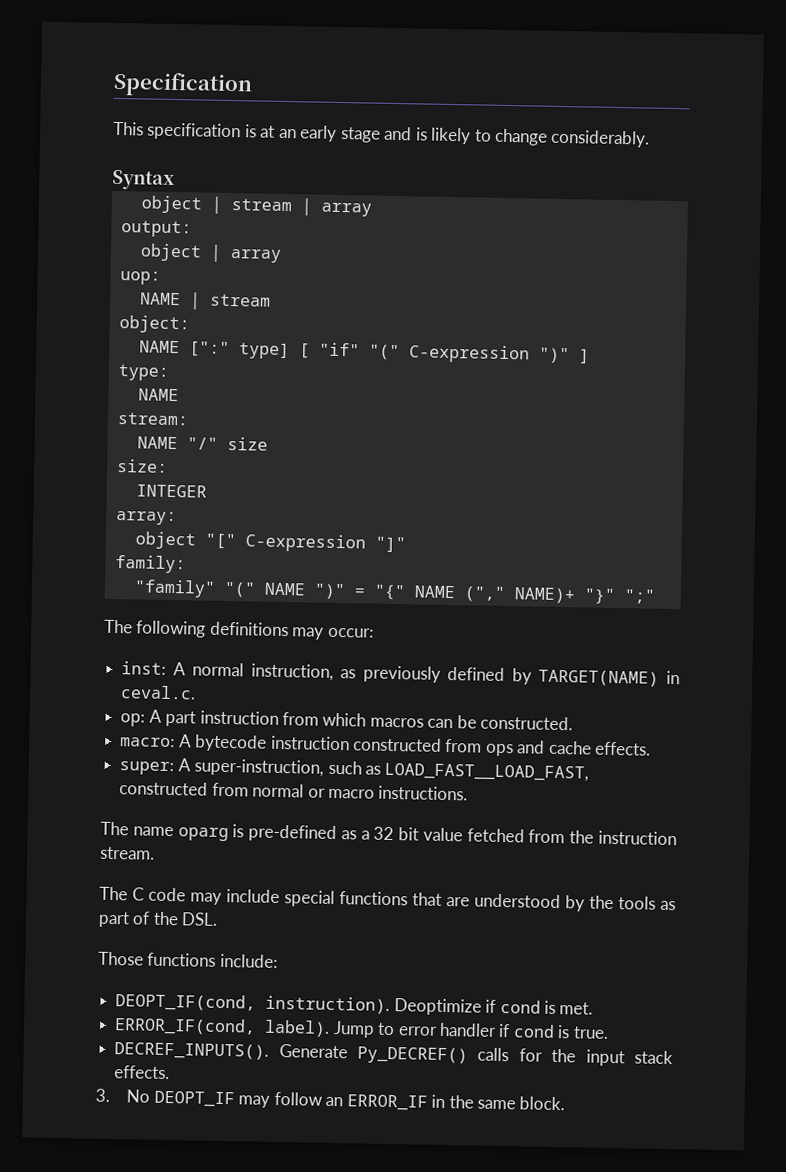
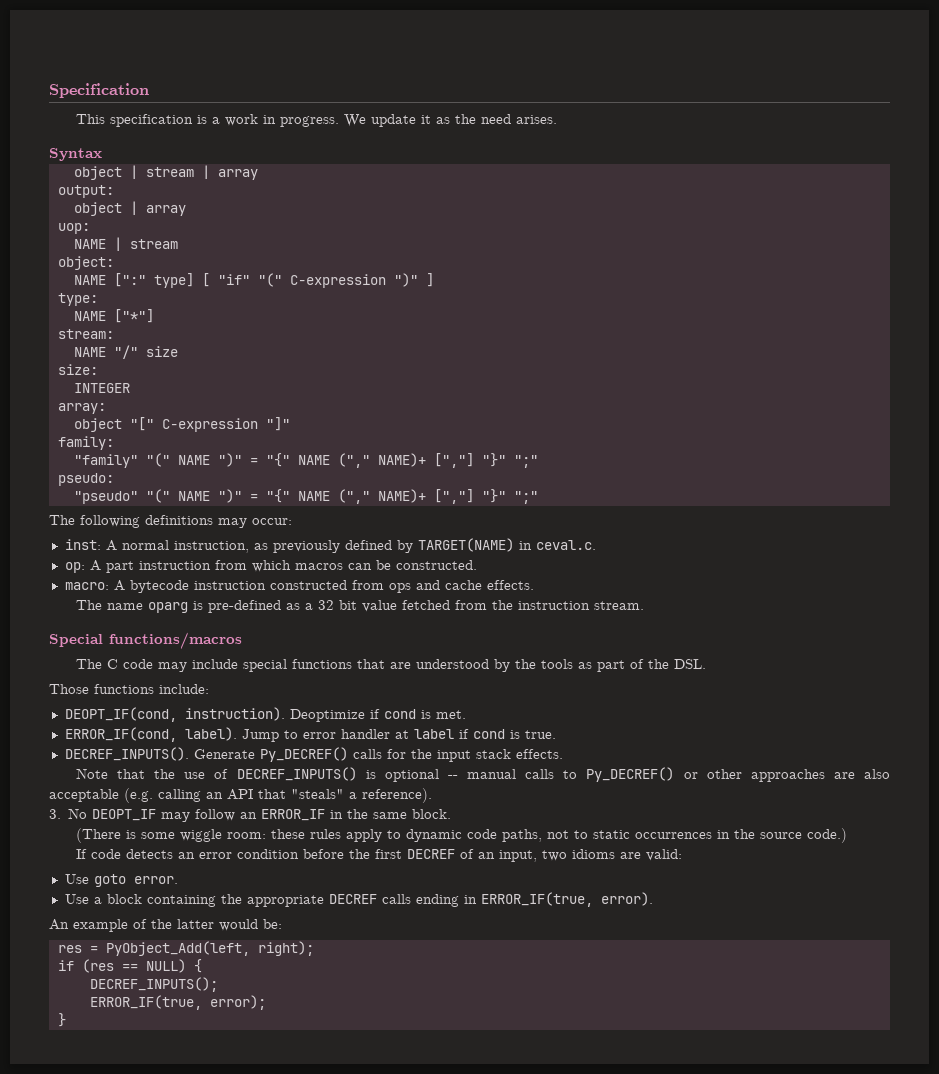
[260,125,651,148] at an early stage and is likely to change considerably. -> [211,114,557,127] a work in progress. We update it as the need arises.
(179, 395) none -> [113,309,154,323] ["*"]
(575, 595) none -> [433,453,538,468] [57,473,114,486] [73,489,474,504] [","] "}" ";" // pseudo: // "pseudo" "(" NAME ")" = "{" NAME ("," NAME)+ [","]
[119,758,590,782] [119,781,469,801] // super: A super-instruction, such as LOAD_FAST__LOAD_FAST, constructed from normal or macro instructions. -> (534, 585) none
(155, 853) none -> [49,632,242,649] // Special functions/macros
(497, 1029) none -> [394,729,454,739] at label
(171, 1072) none -> [75,767,890,782] [49,788,432,803] // Note that the use of DECREF_INPUTS() is optional -- manual calls to Py_DECREF() or other approaches are also acceptable (e.g. calling an API that "steals" a reference).
(566, 1103) none -> [75,828,847,843] [75,849,682,862] [64,874,178,887] [64,892,653,907] [49,919,282,932] [57,941,314,956] [57,959,202,973] [89,977,218,992] [89,995,266,1010] [57,1013,66,1027] // (There is some wiggle room: these rules apply to dynamic code paths, not to static occurrences in the source code.) // If code detects an error condition before the first DECREF of an input, two idioms are valid: // Use goto error. // Use a block containing the appropriate DECREF calls ending in ERROR_IF(true, error). // An example of the latter would be: // res = PyObject_Add(left, right); // if (res == NULL) { // DECREF_INPUTS(); // ERROR_IF(true, error); // }

